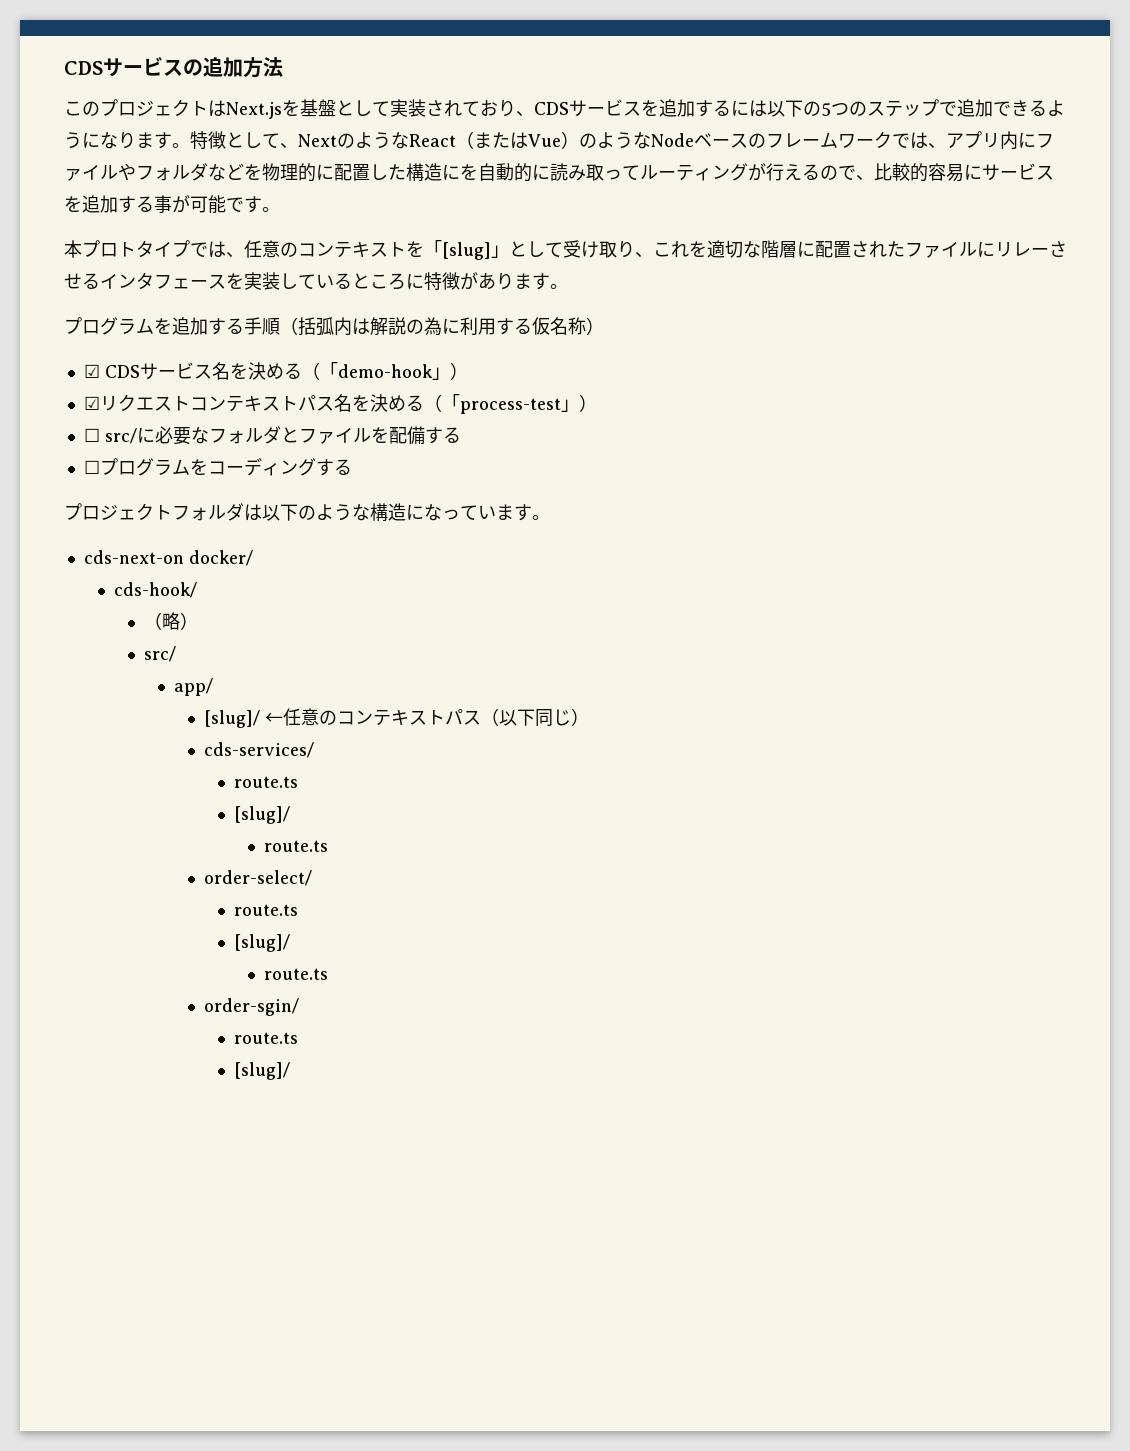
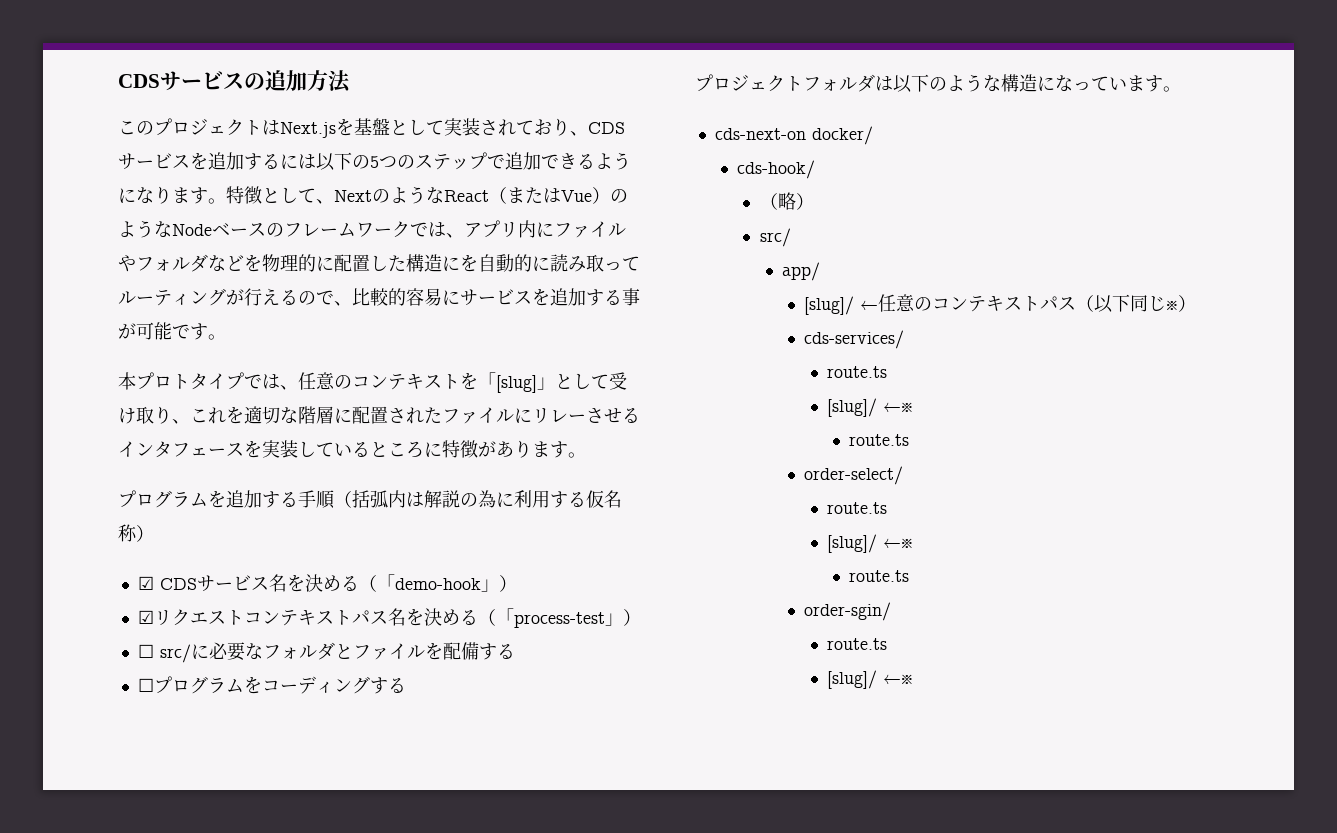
(572, 717) none -> [1166,300,1179,311] ※
(291, 815) none -> [882,402,913,413] ←※
(291, 943) none -> [882,538,913,549] ←※
(291, 1071) none -> [882,674,913,685] ←※

